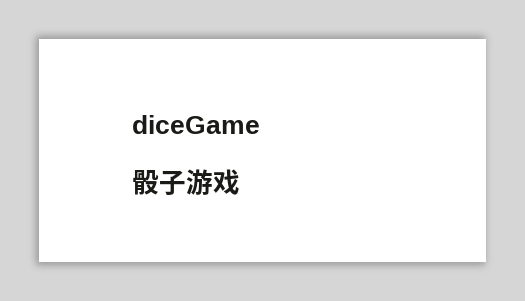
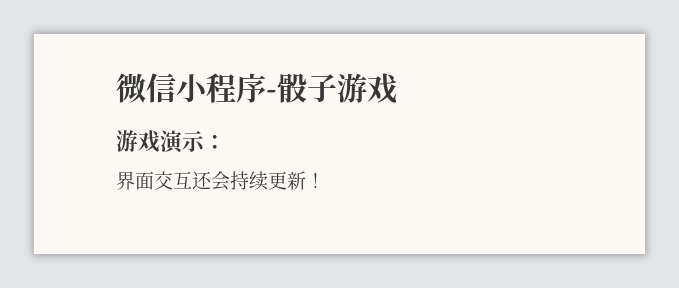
[132,115,260,134] diceGame // -> [116,73,277,103] 微信小程序-
(240, 182) none -> [116,130,226,154] [116,171,325,191] // 游戏演示： // 界面交互还会持续更新！

